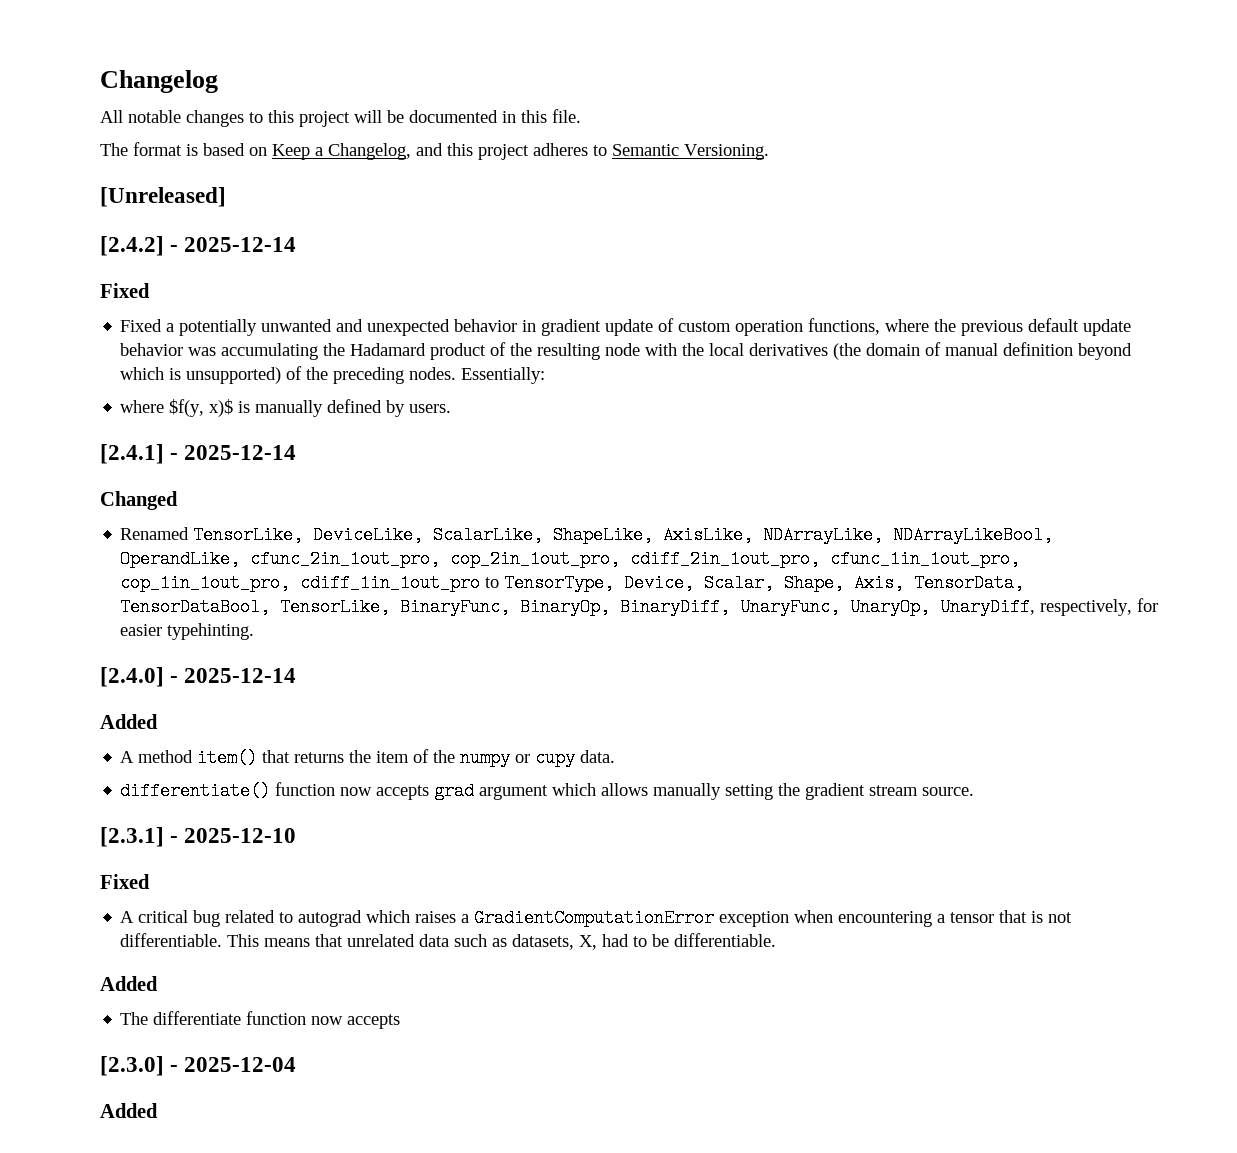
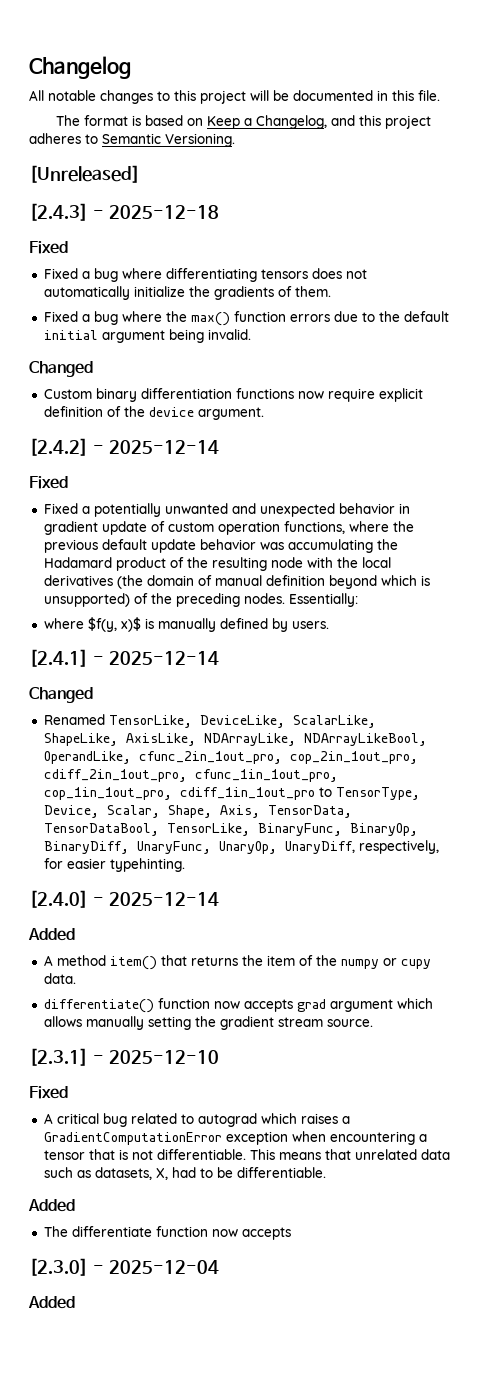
(226, 197) none -> [29,203,219,221] [29,241,68,254] [43,268,367,282] [43,286,331,300] [43,311,449,326] [43,329,251,343] [29,361,93,377] [43,388,423,402] [43,406,264,420] // [2.4.3] - 2025-12-18 // Fixed // Fixed a bug where differentiating tensors does not automatically initialize the gradients of them. // Fixed a bug where the max() function errors due to the default initial argument being invalid. // Changed // Custom binary differentiation functions now require explicit definition of the device argument.

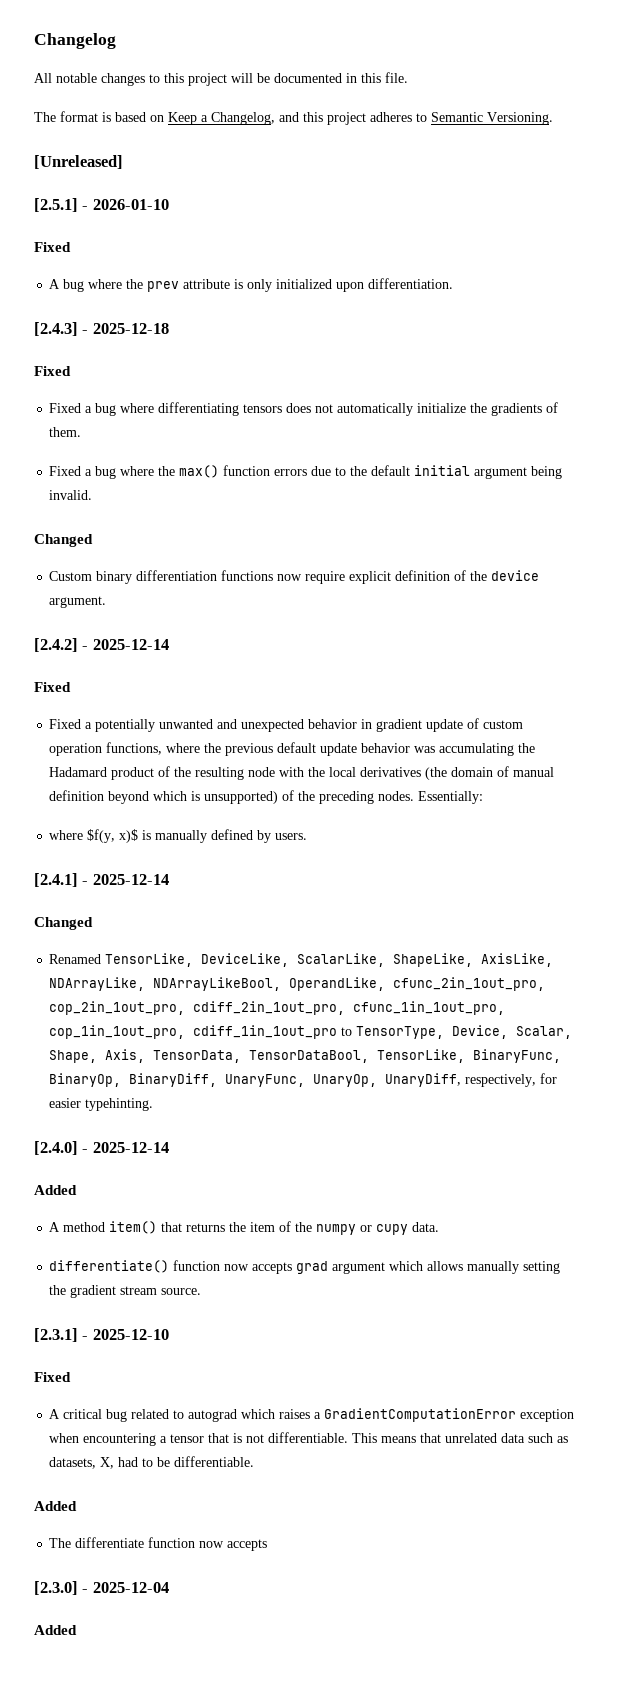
(140, 174) none -> [34,198,169,212] [34,242,71,252] [49,278,454,292] // [2.5.1] - 2026-01-10 // Fixed // A bug where the prev attribute is only initialized upon differentiation.

